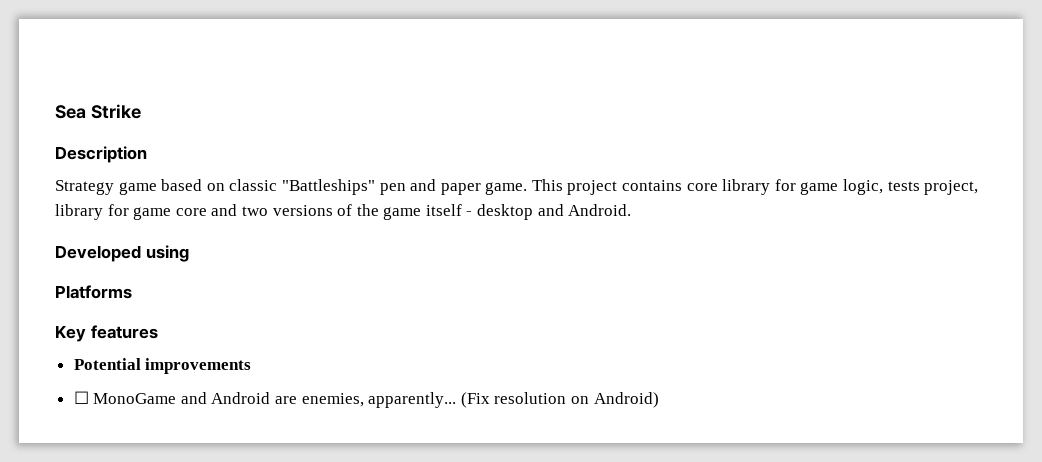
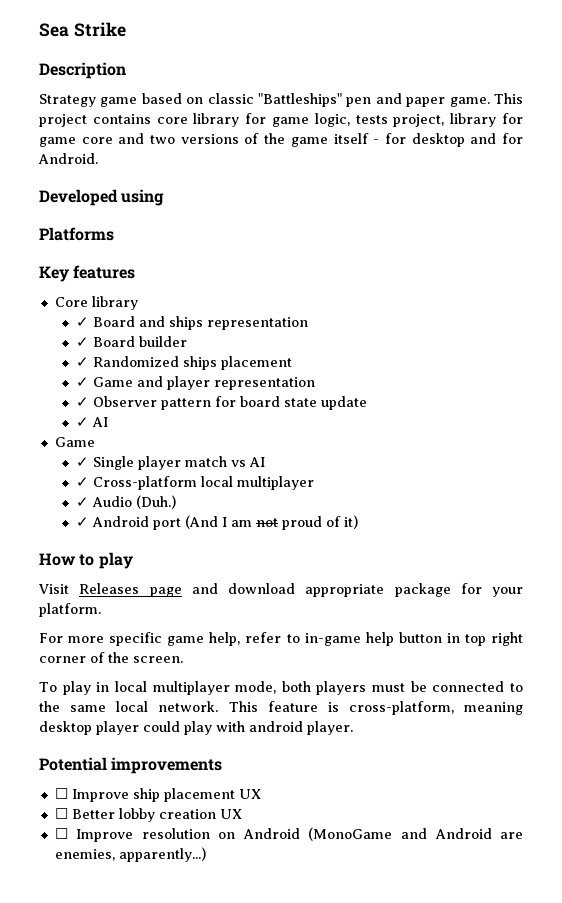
(473, 213) none -> [384,133,406,144] for
(564, 210) none -> [501,133,523,144] for
[73,358,252,374] [73,391,659,408] Potential improvements // ☐ MonoGame and Android are enemies, apparently... (Fix resolution on Android) -> [54,296,138,310] [76,316,309,330] [76,336,188,347] [76,356,293,370] [76,376,316,390] [76,396,368,410] [76,417,109,427] [54,437,95,447] [76,456,266,470] [76,476,315,490] [76,495,177,509] [76,515,359,530] [39,552,133,569] [38,583,523,597] [39,603,101,617] [39,632,523,646] [39,652,183,663] [39,681,523,695] [39,701,523,715] [39,721,353,735] [39,757,223,774] [54,788,261,802] [54,808,242,822] [54,827,524,842] [54,847,206,862] Core library // ✓ Board and ships representation // ✓ Board builder // ✓ Randomized ships placement // ✓ Game and player representation // ✓ Observer pattern for board state update // ✓ AI // Game // ✓ Single player match vs AI // ✓ Cross-platform local multiplayer // ✓ Audio (Duh.) // ✓ Android port (And I am not proud of it) // How to play // Visit Releases page and download appropriate package for your platform. // For more specific game help, refer to in-game help button in top right corner of the screen. // To play in local multiplayer mode, both players must be connected to the same local network. This feature is cross-platform, meaning desktop player could play with android player. // Potential improvements // ☐ Improve ship placement UX // ☐ Better lobby creation UX // ☐ Improve resolution on Android (MonoGame and Android are enemies, apparently...)

